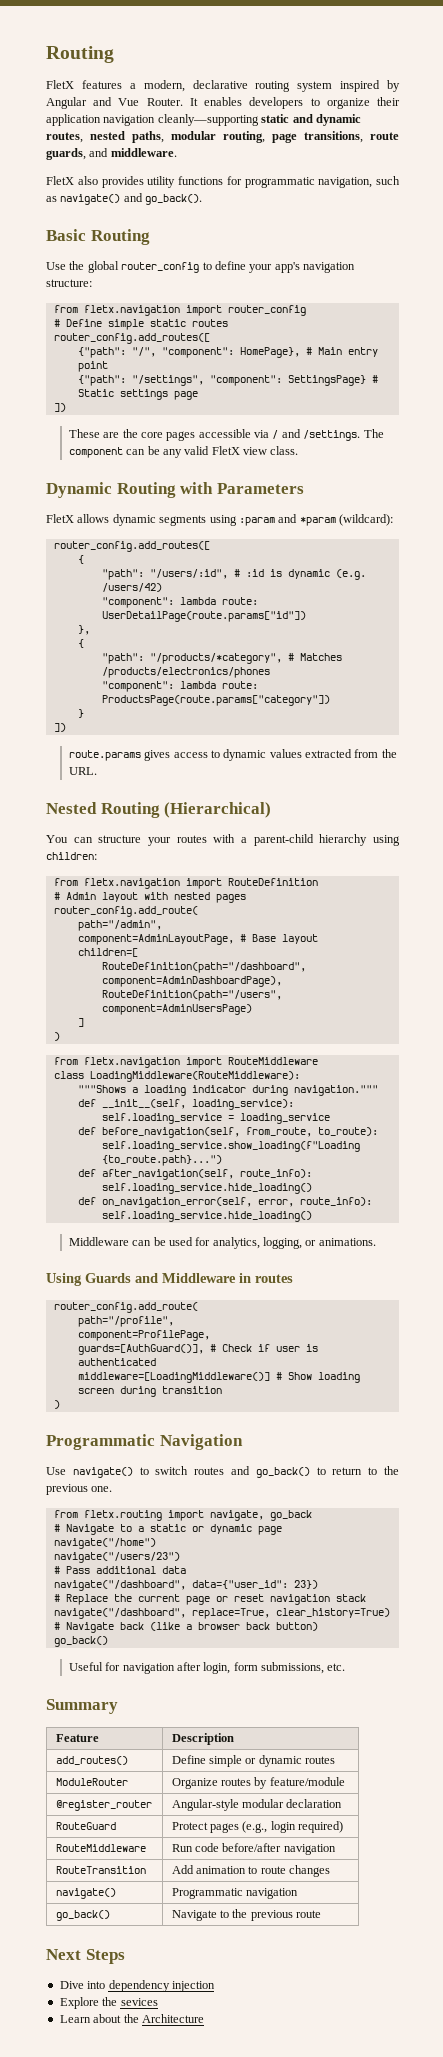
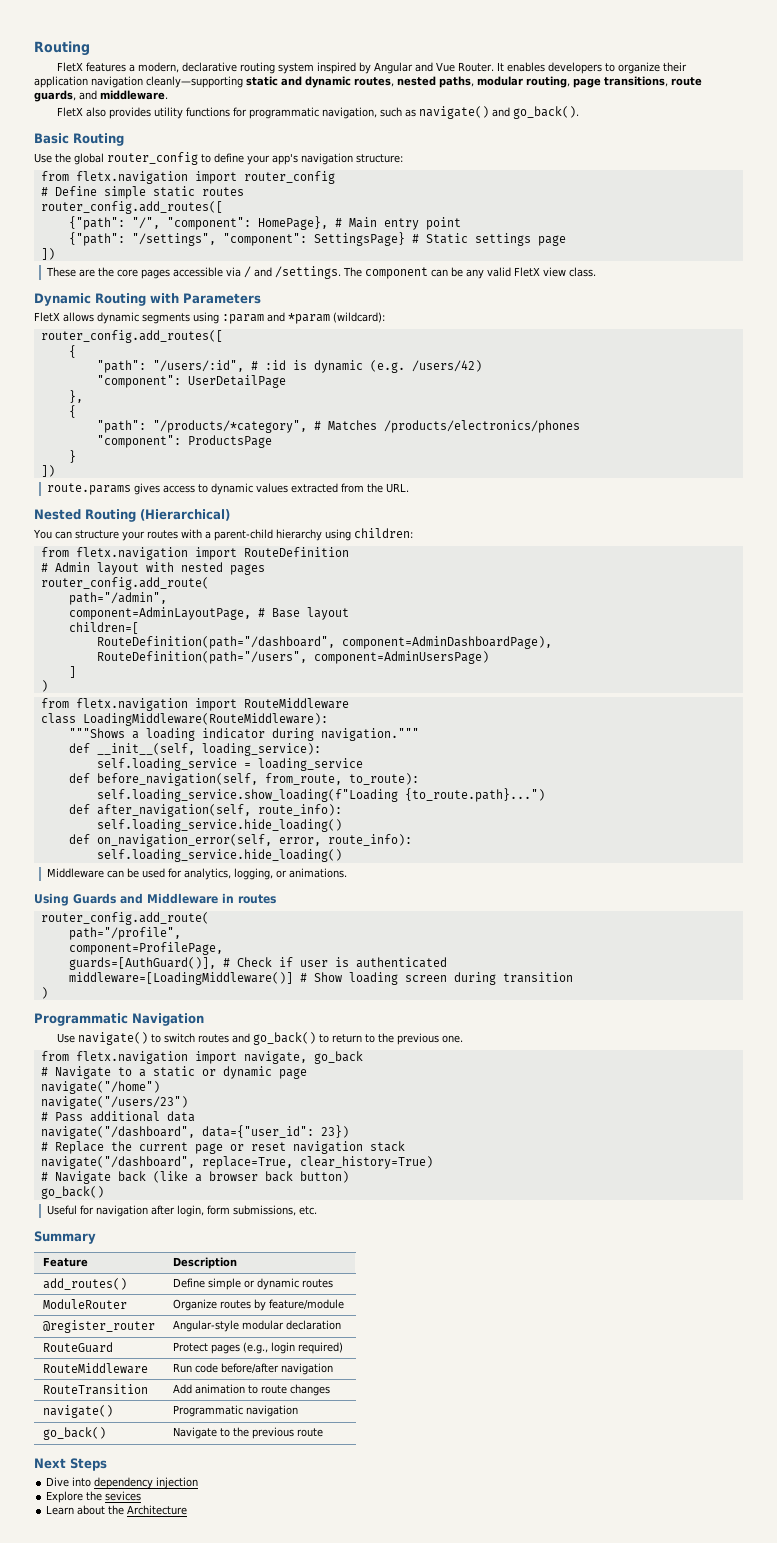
[179,597,258,605] [101,611,306,622] lambda route: UserDetailPage(route.params["id"]) -> [187,375,286,388] UserDetailPage
[179,681,258,689] [101,695,330,706] lambda route: ProductsPage(route.params["category"]) -> [187,435,272,448] ProductsPage
[83,1510,162,1521] fletx.routing -> [75,1051,188,1064] fletx.navigation

